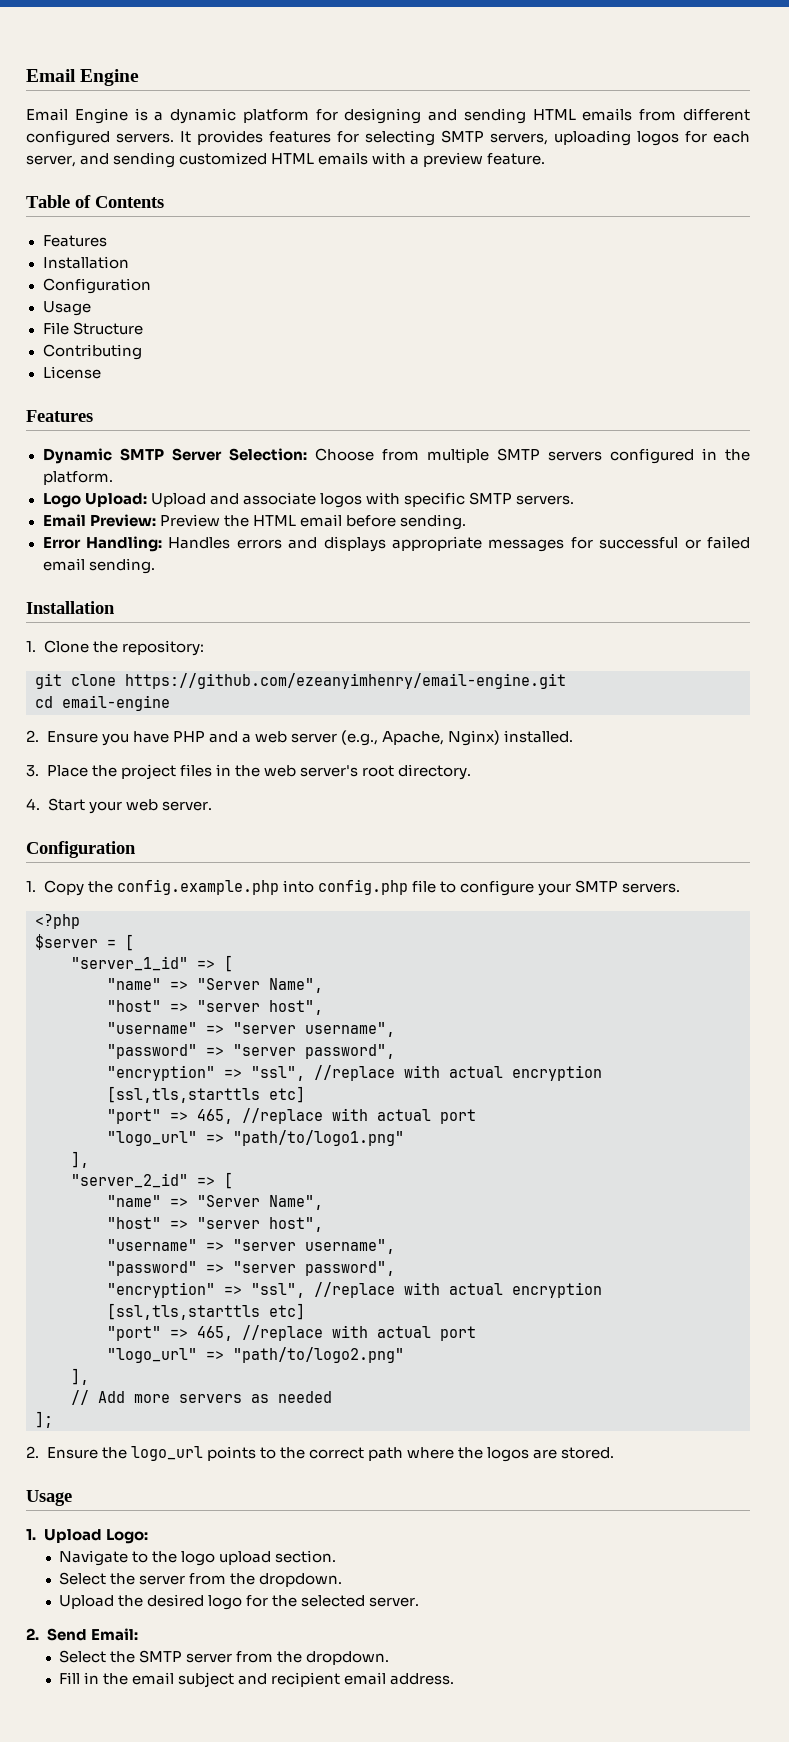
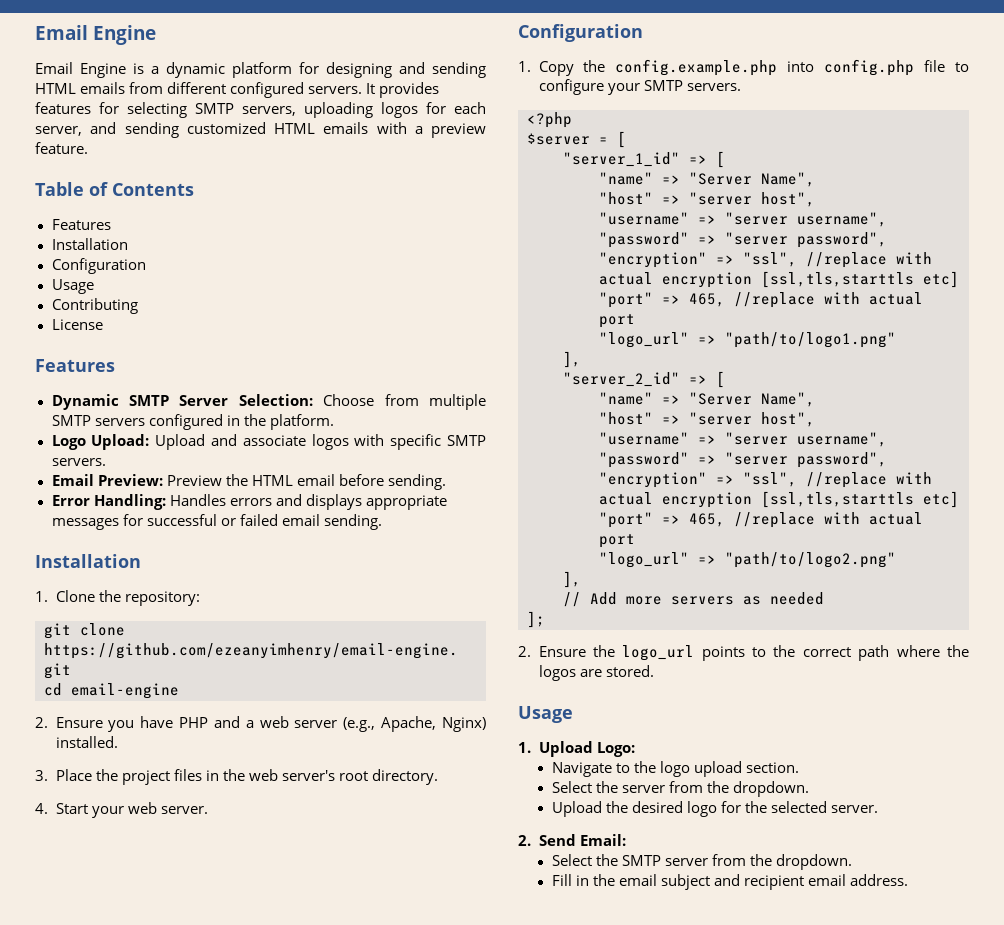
[42,322,143,335] // File Structure -> (94, 286) none

